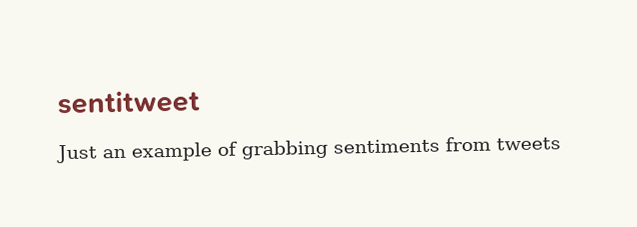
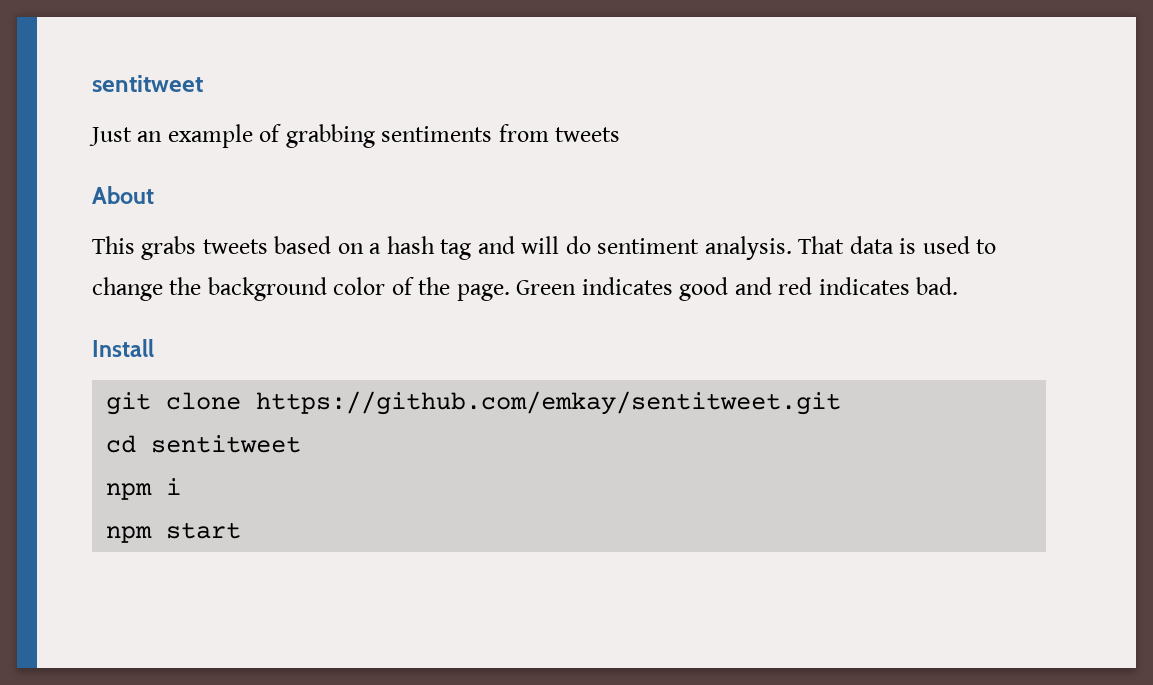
(561, 144) none -> [92,186,154,204] [92,236,997,260] [92,277,959,301] [92,339,154,357] [106,391,842,415] [106,435,302,453] [106,478,182,500] [106,522,242,543] // About // This grabs tweets based on a hash tag and will do sentiment analysis. That data is used to change the background color of the page. Green indicates good and red indicates bad. // Install // git clone https://github.com/emkay/sentitweet.git // cd sentitweet // npm i // npm start

